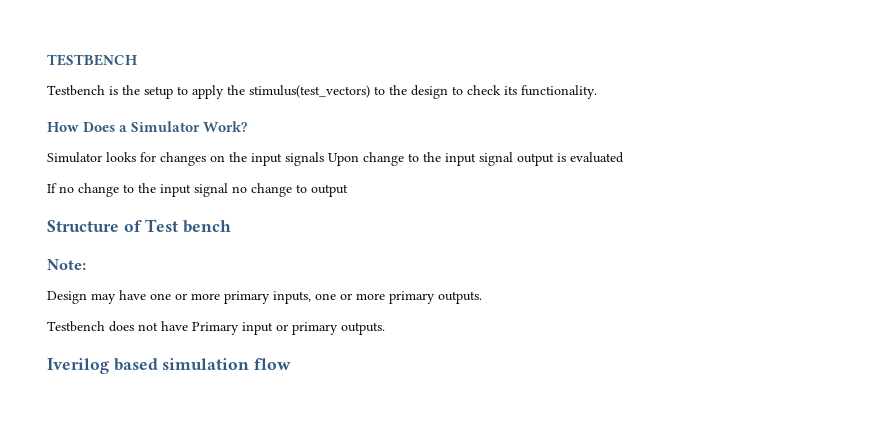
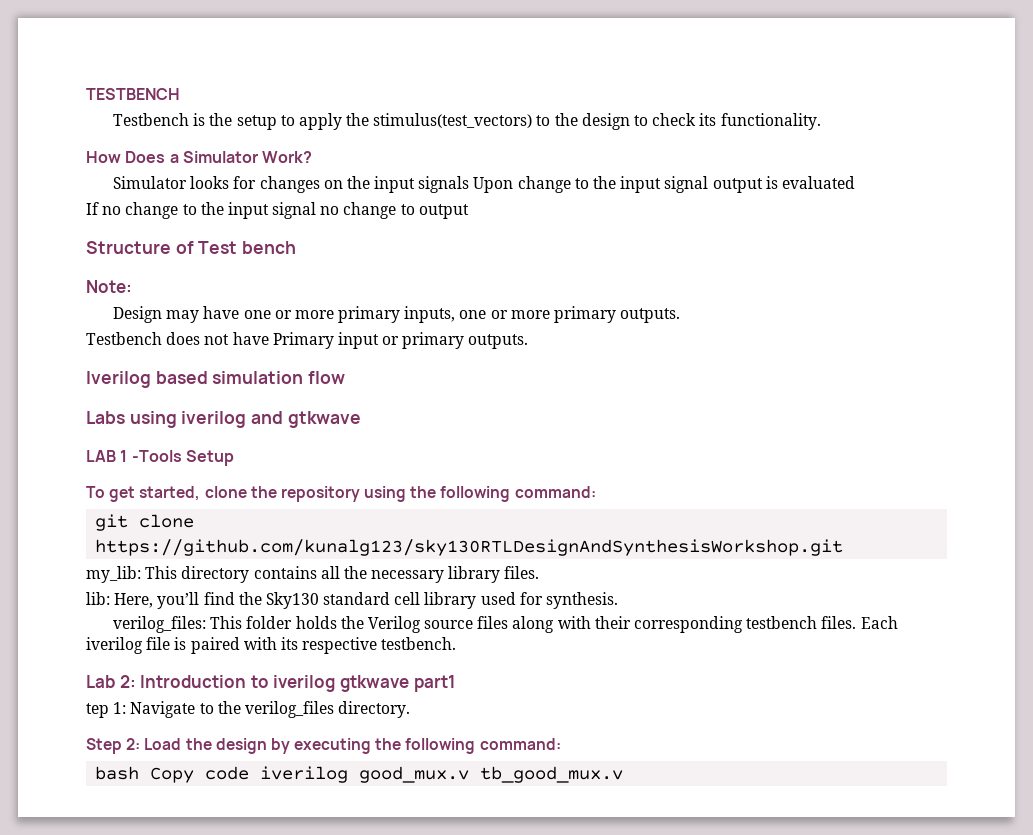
(292, 364) none -> [86,411,361,428] [86,450,234,466] [86,486,596,502] [95,514,195,531] [95,539,844,556] [86,566,540,583] [86,592,619,609] [112,616,898,633] [86,637,457,654] [86,675,455,692] [86,701,411,718] [86,738,561,754] [95,766,624,783] // Labs using iverilog and gtkwave // LAB 1 -Tools Setup // To get started, clone the repository using the following command: // git clone https://github.com/kunalg123/sky130RTLDesignAndSynthesisWorkshop.git // my_lib: This directory contains all the necessary library files. // lib: Here, you’ll find the Sky130 standard cell library used for synthesis. // verilog_files: This folder holds the Verilog source files along with their corresponding testbench files. Each iverilog file is paired with its respective testbench. // Lab 2: Introduction to iverilog gtkwave part1 // tep 1: Navigate to the verilog_files directory. // Step 2: Load the design by executing the following command: // bash Copy code iverilog good_mux.v tb_good_mux.v

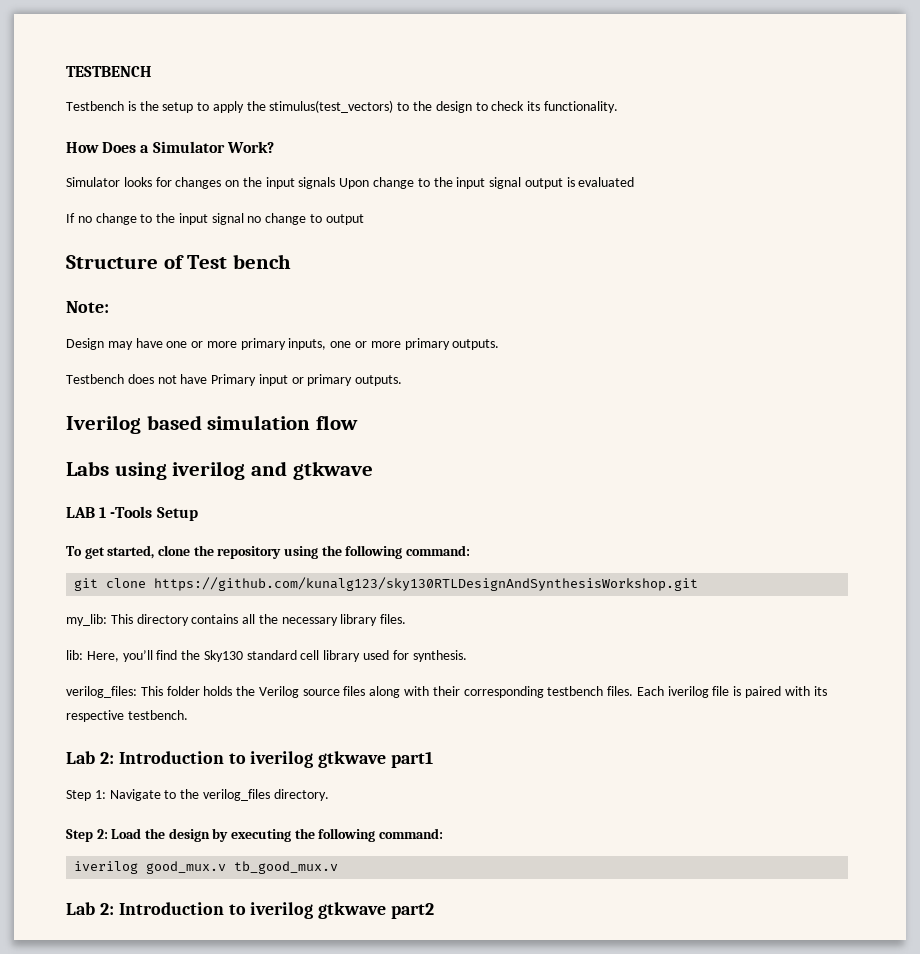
[86,703,109,718] tep -> [66,790,91,801] Step
[95,766,250,783] bash Copy code -> (443, 833) none
(624, 774) none -> [66,902,435,919] // Lab 2: Introduction to iverilog gtkwave part2

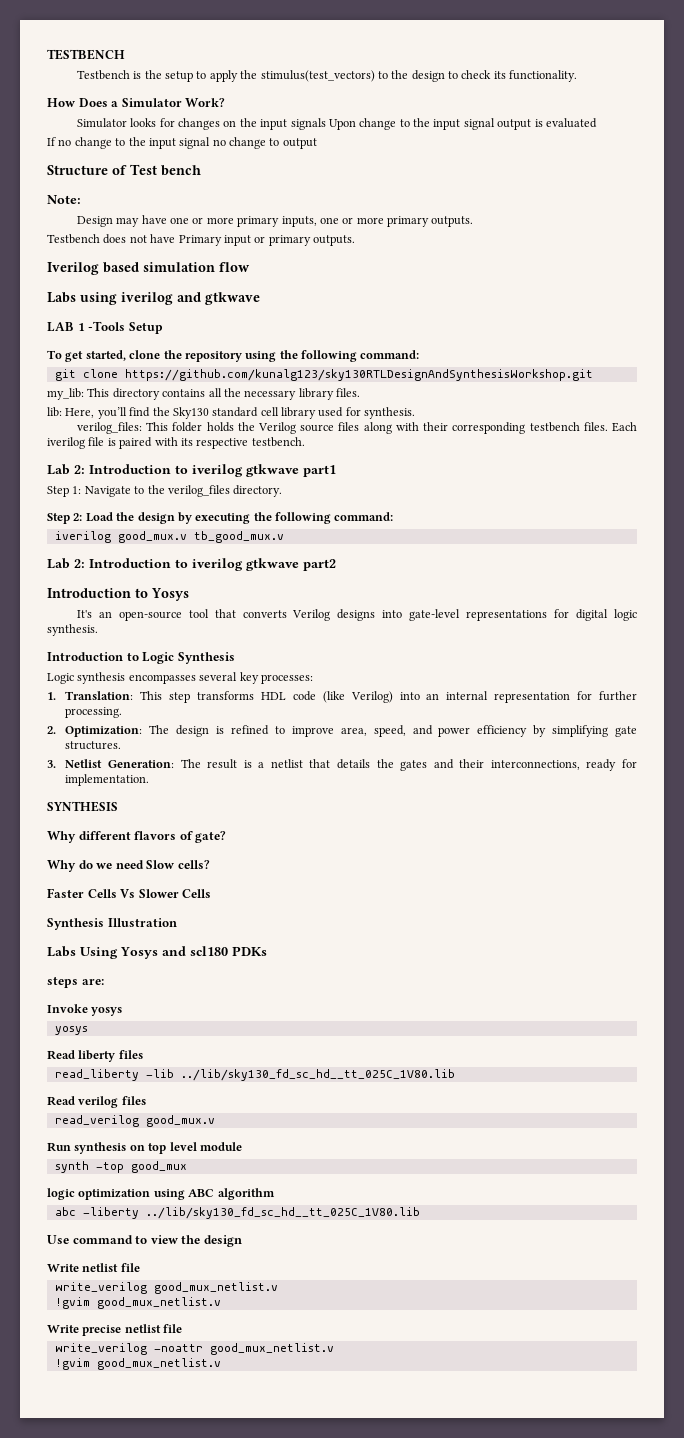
(435, 911) none -> [47,588,189,601] [76,609,637,621] [47,624,98,636] [47,652,235,664] [47,672,313,684] [47,691,638,703] [65,707,123,718] [47,725,637,737] [65,741,122,750] [47,759,637,771] [65,774,150,786] [47,801,118,812] [47,831,227,843] [47,860,210,872] [47,888,212,898] [47,918,177,930] [47,946,267,959] [47,976,104,988] [47,1004,123,1016] [54,1026,88,1035] [47,1050,143,1062] [54,1069,455,1081] [47,1096,146,1108] [54,1115,215,1127] [47,1142,242,1154] [54,1161,187,1173] [47,1188,275,1200] [54,1207,420,1219] [47,1235,242,1247] [47,1263,140,1272] [54,1282,278,1294] [54,1297,221,1309] [47,1324,183,1336] [54,1343,334,1355] [54,1358,221,1370] // Introduction to Yosys // It's an open-source tool that converts Verilog designs into gate-level representations for digital logic synthesis. // Introduction to Logic Synthesis // Logic synthesis encompasses several key processes: // 1. Translation: This step transforms HDL code (like Verilog) into an internal representation for further processing. // 2. Optimization: The design is refined to improve area, speed, and power efficiency by simplifying gate structures. // 3. Netlist Generation: The result is a netlist that details the gates and their interconnections, ready for implementation. // SYNTHESIS // Why different flavors of gate? // Why do we need Slow cells? // Faster Cells Vs Slower Cells // Synthesis Illustration // Labs Using Yosys and scl180 PDKs // steps are: // Invoke yosys // yosys // Read liberty files // read_liberty -lib ../lib/sky130_fd_sc_hd__tt_025C_1V80.lib // Read verilog files // read_verilog good_mux.v // Run synthesis on top level module // synth -top good_mux // logic optimization using ABC algorithm // abc -liberty ../lib/sky130_fd_sc_hd__tt_025C_1V80.lib // Use command to view the design // Write netlist file // write_verilog good_mux_netlist.v // !gvim good_mux_netlist.v // Write precise netlist file // write_verilog -noattr good_mux_netlist.v // !gvim good_mux_netlist.v

